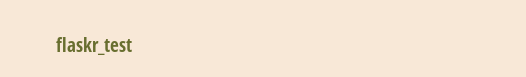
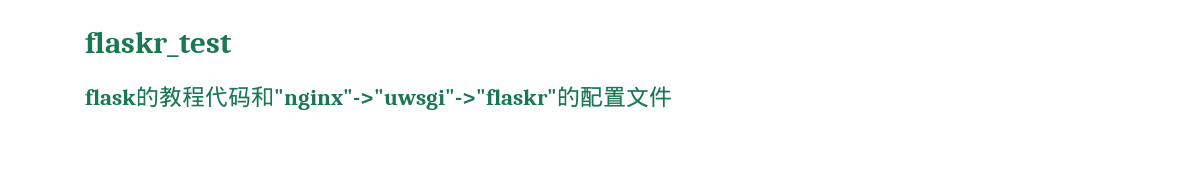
(132, 46) none -> [85,86,672,110] // flask的教程代码和"nginx"->"uwsgi"->"flaskr"的配置文件

